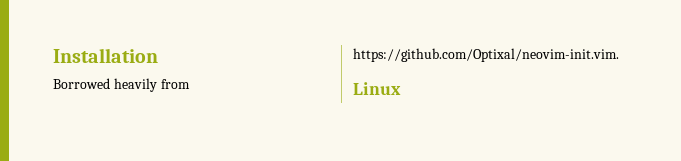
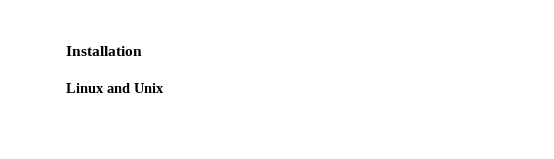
[53,78,190,92] [353,48,619,62] // Borrowed heavily from https://github.com/Optixal/neovim-init.vim. -> (142, 51) none
(401, 88) none -> [107,83,164,93] and Unix

